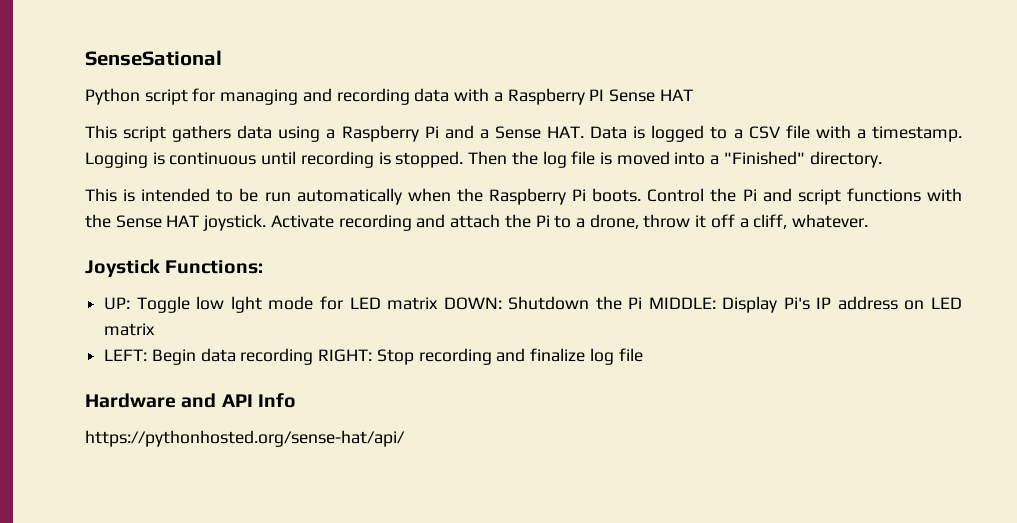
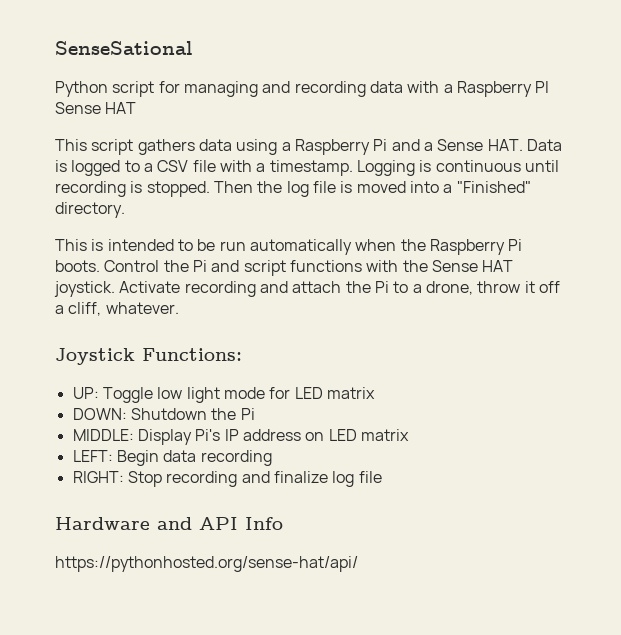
[230,296,262,313] lght -> [186,387,220,403] light
(439, 303) none -> (375, 393) //
(643, 303) none -> (255, 414) //
(314, 356) none -> (272, 458) //

